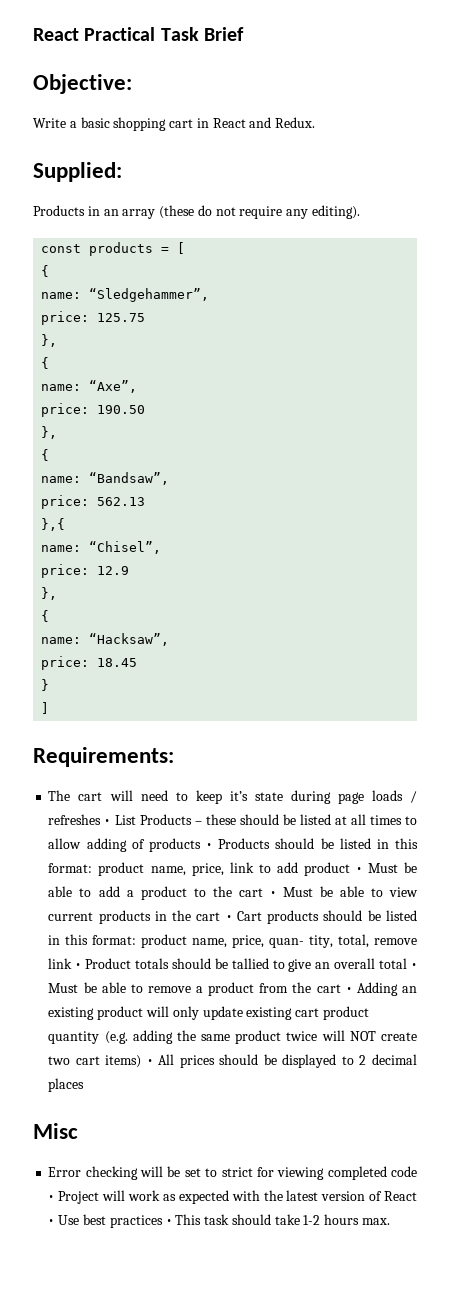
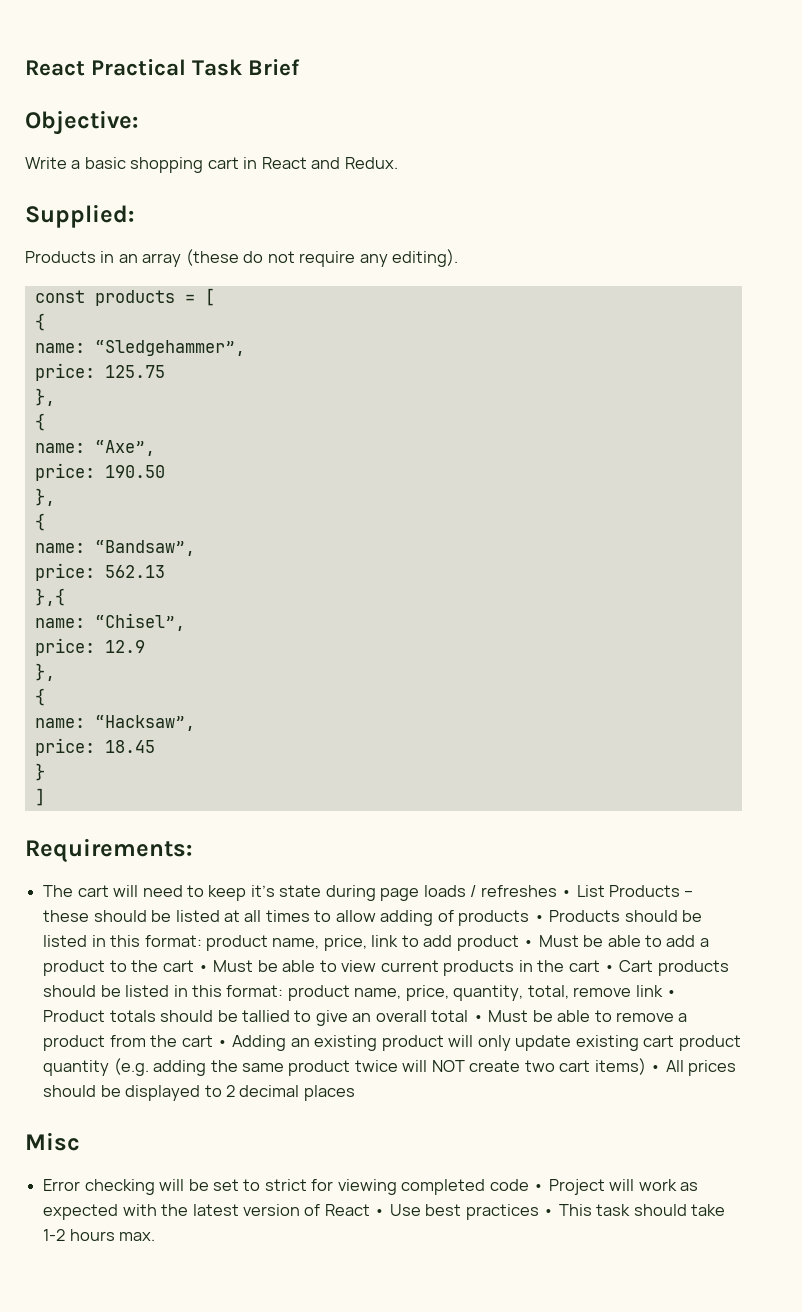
[269,935,334,948] quan- tity, -> [453,985,524,1001] quantity,

